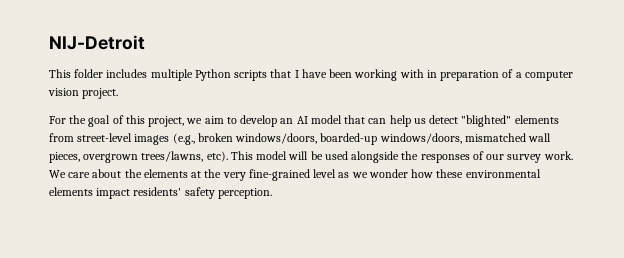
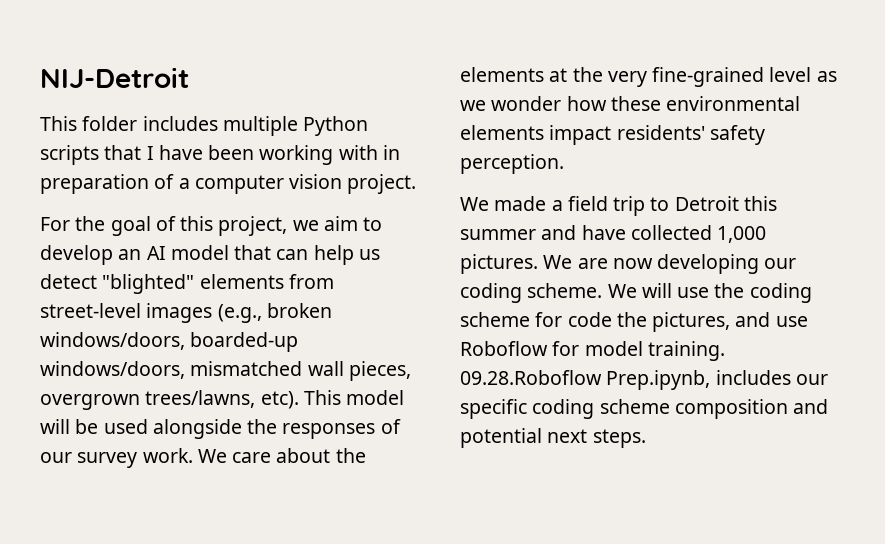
(272, 193) none -> [460,196,777,216] [460,225,767,243] [460,254,797,274] [460,283,812,303] [460,312,808,332] [460,341,725,361] [460,370,828,390] [460,399,829,419] [460,428,646,448] // We made a field trip to Detroit this summer and have collected 1,000 pictures. We are now developing our coding scheme. We will use the coding scheme for code the pictures, and use Roboflow for model training. 09.28.Roboflow Prep.ipynb, includes our specific coding scheme composition and potential next steps.

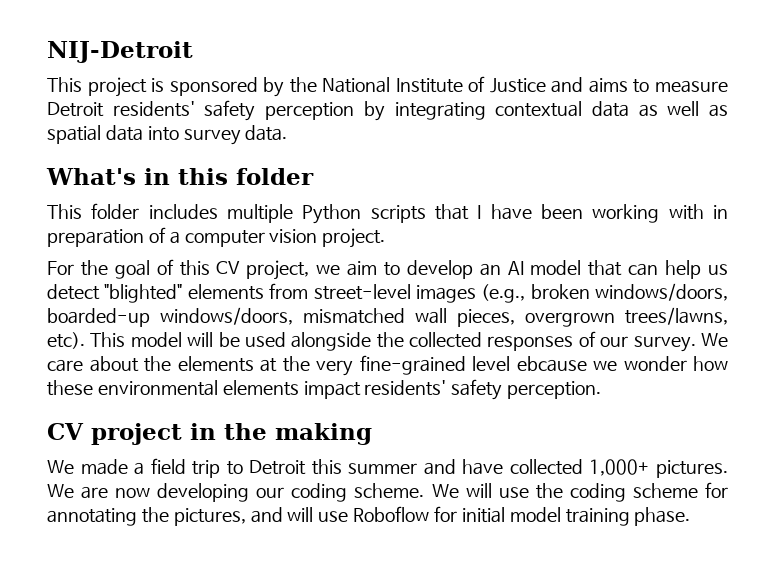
(189, 77) none -> [47,76,729,97] [47,100,729,121] [47,125,288,145] [46,168,314,185] // This project is sponsored by the National Institute of Justice and aims to measure Detroit residents' safety perception by integrating contextual data as well as spatial data into survey data. // What's in this folder
(214, 223) none -> [216,261,241,274] CV
(278, 426) none -> [409,332,483,348] collected
[77,448,193,468] survey work. -> [633,336,696,352] survey.
[816,71,837,82] as -> [516,356,587,372] ebcause
(564, 164) none -> [47,423,372,445] // CV project in the making
[717,226,767,243] 1,000 -> [589,459,650,476] 1,000+
[567,312,612,327] code -> [47,508,137,526] annotating
(771, 319) none -> [287,507,314,522] will
[584,341,725,361] [460,370,828,390] [460,399,829,419] [460,428,646,448] model training. 09.28.Roboflow Prep.ipynb, includes our specific coding scheme composition and potential next steps. -> [461,507,691,526] initial model training phase.

